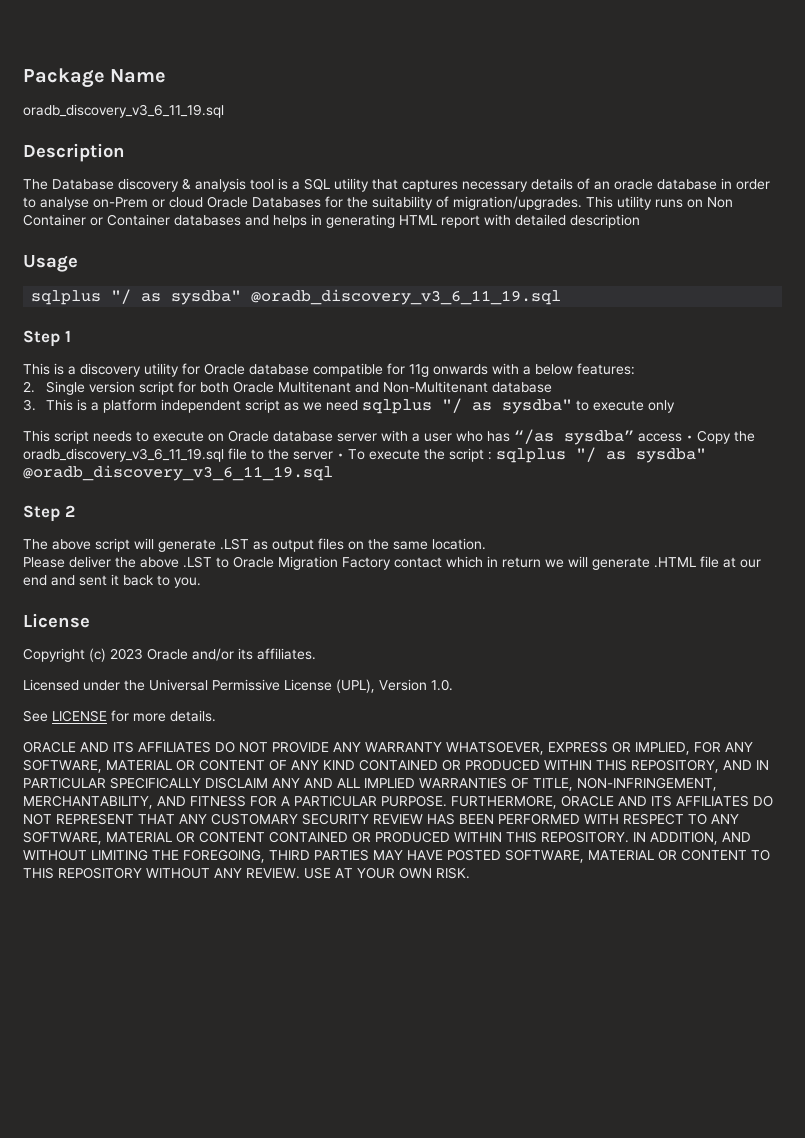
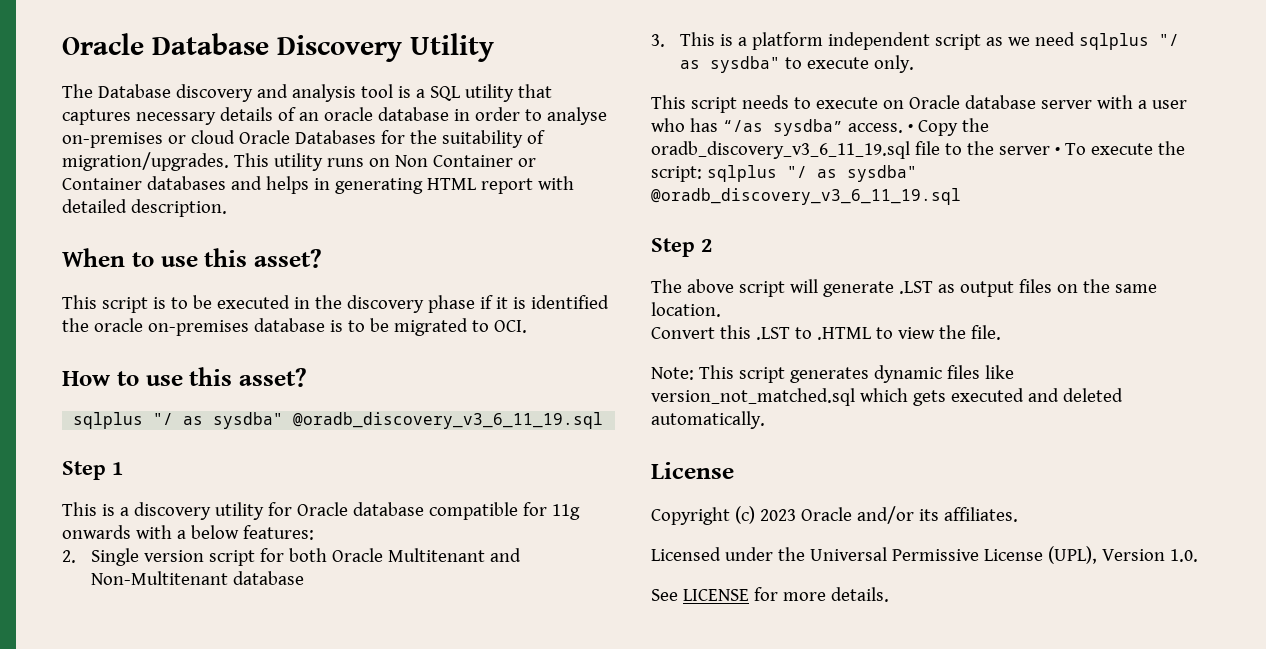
[23,68,167,88] [23,104,224,118] [23,143,125,162] Package Name // oradb_discovery_v3_6_11_19.sql // Description -> [62,33,494,62] Oracle Database Discovery Utility
[182,179,191,190] & -> [256,84,288,98] and
[93,197,148,208] on-Prem -> [62,132,163,148] on-premises
[570,214,640,228] [23,255,78,272] description // Usage -> [130,199,227,217] [62,248,322,268] [62,295,609,313] [62,318,527,336] [62,367,307,387] description. // When to use this asset? // This script is to be executed in the discovery phase if it is identified the oracle on-premises database is to be migrated to OCI. // How to use this asset?
[648,400,676,413] only -> [873,55,914,73] only.
[638,433,682,442] access -> [847,123,903,133] access.
[449,448,492,462] script : -> [651,166,702,182] script:
[23,556,761,570] [23,574,201,588] Please deliver the above .LST to Oracle Migration Factory contact which in return we will generate .HTML file at our end and sent it back to you. -> [651,325,1001,340] [651,365,1014,383] [651,388,1123,406] [651,411,765,429] Convert this .LST to .HTML to view the file. // Note: This script generates dynamic files like version_not_matched.sql which gets executed and deleted automatically.
[23,741,753,755] [23,759,769,773] [23,777,717,791] [23,795,773,809] [23,813,739,825] [23,831,751,845] [23,849,770,863] [23,867,470,879] // ORACLE AND ITS AFFILIATES DO NOT PROVIDE ANY WARRANTY WHATSOEVER, EXPRESS OR IMPLIED, FOR ANY SOFTWARE, MATERIAL OR CONTENT OF ANY KIND CONTAINED OR PRODUCED WITHIN THIS REPOSITORY, AND IN PARTICULAR SPECIFICALLY DISCLAIM ANY AND ALL IMPLIED WARRANTIES OF TITLE, NON-INFRINGEMENT, MERCHANTABILITY, AND FITNESS FOR A PARTICULAR PURPOSE. FURTHERMORE, ORACLE AND ITS AFFILIATES DO NOT REPRESENT THAT ANY CUSTOMARY SECURITY REVIEW HAS BEEN PERFORMED WITH RESPECT TO ANY SOFTWARE, MATERIAL OR CONTENT CONTAINED OR PRODUCED WITHIN THIS REPOSITORY. IN ADDITION, AND WITHOUT LIMITING THE FOREGOING, THIRD PARTIES MAY HAVE POSTED SOFTWARE, MATERIAL OR CONTENT TO THIS REPOSITORY WITHOUT ANY REVIEW. USE AT YOUR OWN RISK. -> (889, 594) none

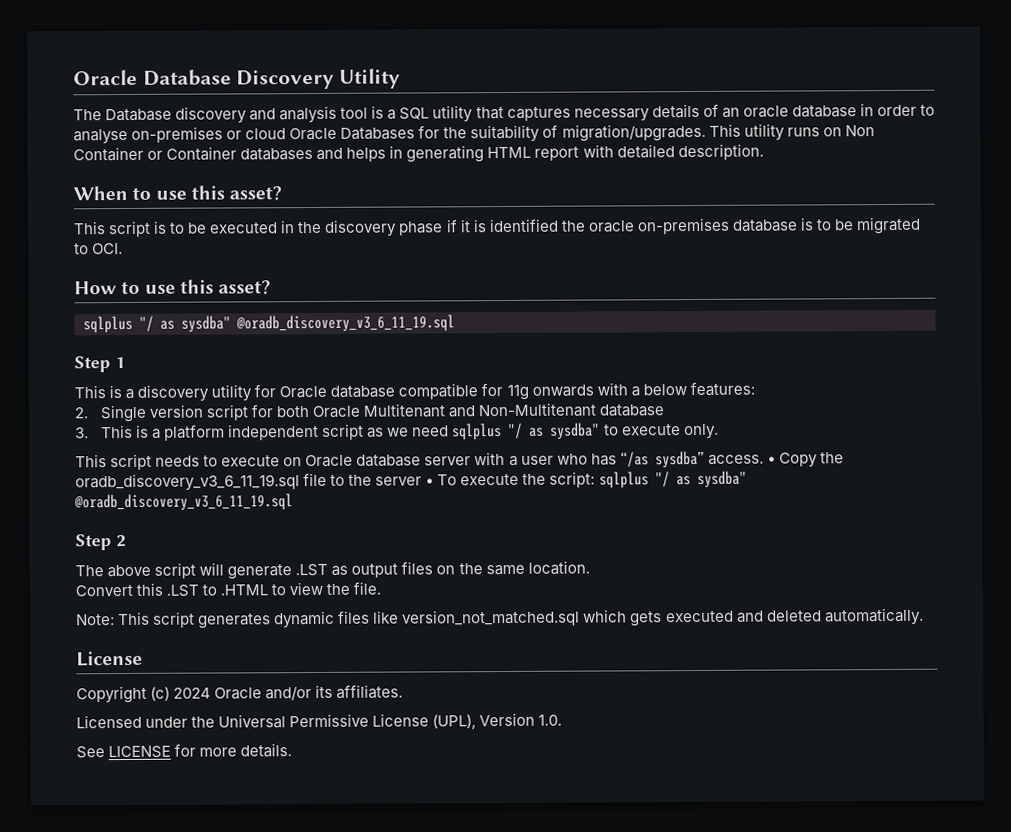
[759,509,796,521] 2023 -> [173,687,212,699] 2024

